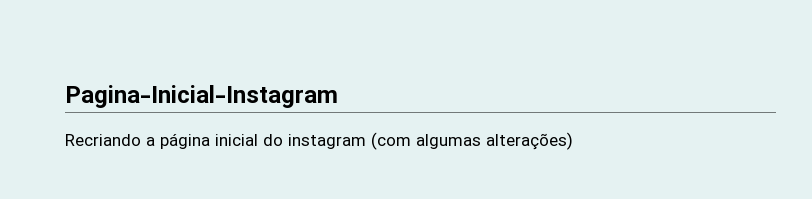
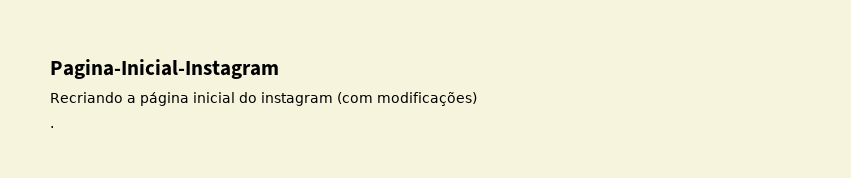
[416,132,573,150] algumas alterações) -> [377,92,477,106] [50,126,54,128] modificações) // .

